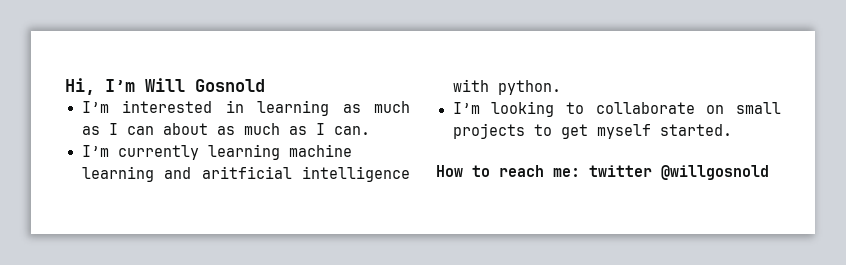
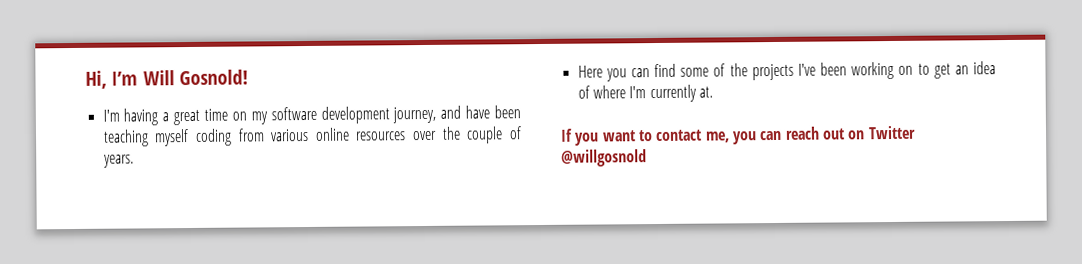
[195,79,265,92] [81,100,410,116] [81,123,370,135] [81,144,352,160] [81,166,410,182] [452,79,561,95] [452,101,781,117] [452,123,732,139] [436,165,652,177] Gosnold // I’m interested in learning as much as I can about as much as I can. // I’m currently learning machine learning and aritficial intelligence with python. // I’m looking to collaborate on small projects to get myself started. // How to reach me: twitter -> [179,69,249,86] [102,105,522,126] [102,126,522,147] [102,154,134,168] [577,61,997,82] [577,84,713,103] [560,125,916,146] Gosnold! // I'm having a great time on my software development journey, and have been teaching myself coding from various online resources over the couple of years. // Here you can find some of the projects I've been working on to get an idea of where I'm currently at. // If you want to contact me, you can reach out on Twitter

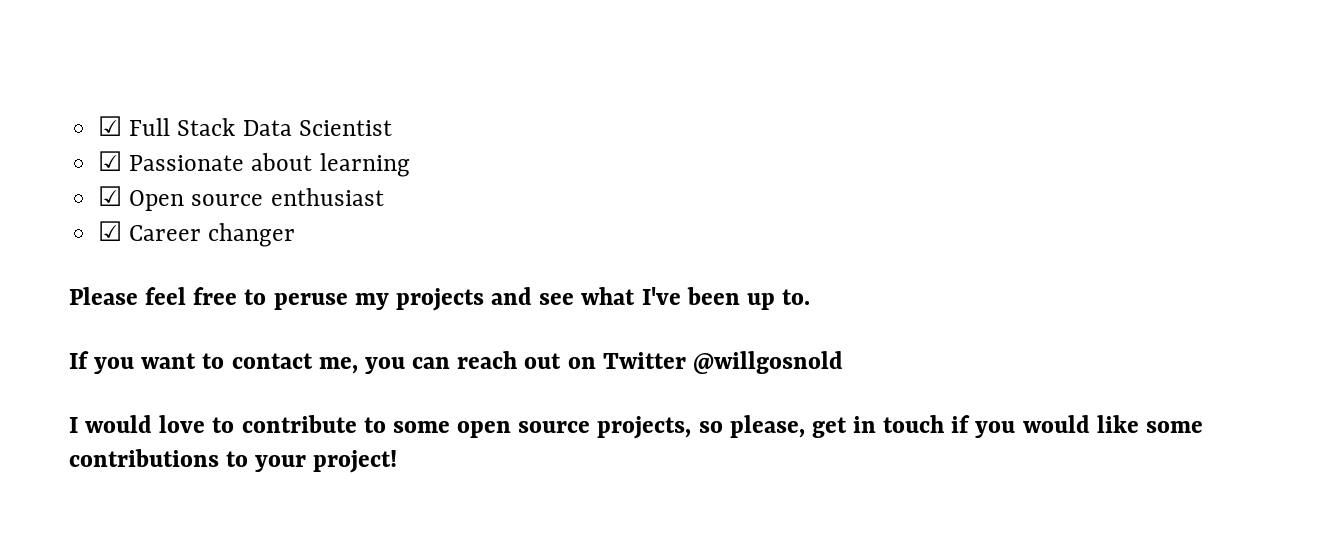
[85,69,249,89] [102,105,522,126] [102,126,522,147] [102,154,134,168] [577,61,997,82] [577,84,713,103] Hi, I’m Will Gosnold! // I'm having a great time on my software development journey, and have been teaching myself coding from various online resources over the couple of years. // Here you can find some of the projects I've been working on to get an idea of where I'm currently at. -> [98,116,392,136] [98,151,410,177] [98,186,384,211] [98,221,296,247] [69,287,811,311] ☑ Full Stack Data Scientist // ☑ Passionate about learning // ☑ Open source enthusiast // ☑ Career changer // Please feel free to peruse my projects and see what I've been up to.
(647, 158) none -> [69,415,1203,439] [69,449,398,473] // I would love to contribute to some open source projects, so please, get in touch if you would like some contributions to your project!

